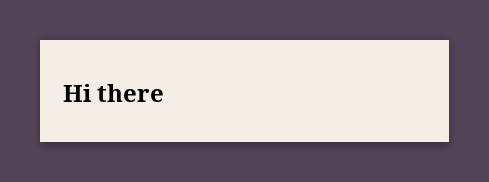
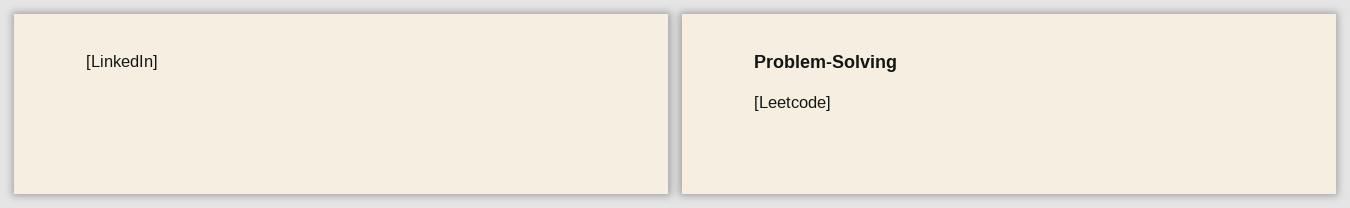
[63,84,165,102] Hi there -> [86,55,158,70] [754,55,897,72] [754,96,831,111] [LinkedIn] // Problem-Solving // [Leetcode]

